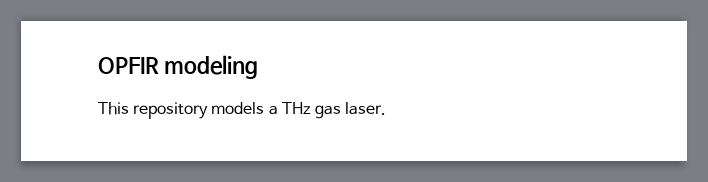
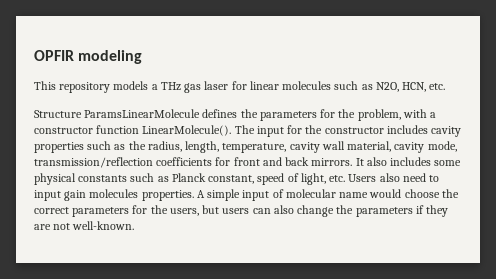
[345,102,387,115] laser. -> [204,81,446,92] [34,109,437,121] [34,125,462,137] [34,141,457,153] [34,157,462,168] [34,173,440,185] [34,189,459,201] [34,205,449,217] [34,221,135,230] laser for linear molecules such as N2O, HCN, etc. // Structure ParamsLinearMolecule defines the parameters for the problem, with a constructor function LinearMolecule(). The input for the constructor includes cavity properties such as the radius, length, temperature, cavity wall material, cavity mode, transmission/reflection coefficients for front and back mirrors. It also includes some physical constants such as Planck constant, speed of light, etc. Users also need to input gain molecules properties. A simple input of molecular name would choose the correct parameters for the users, but users can also change the parameters if they are not well-known.

